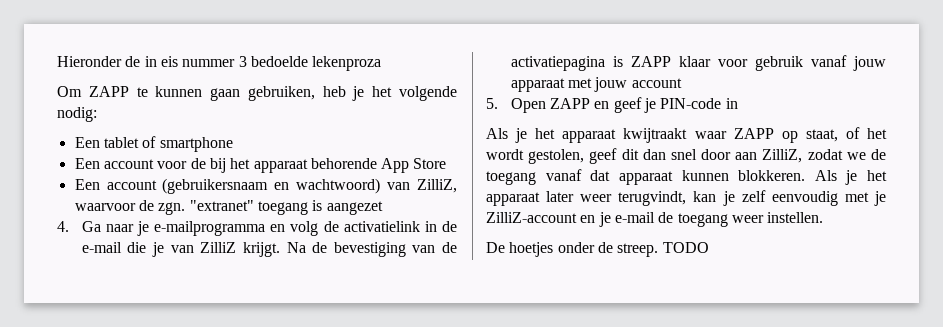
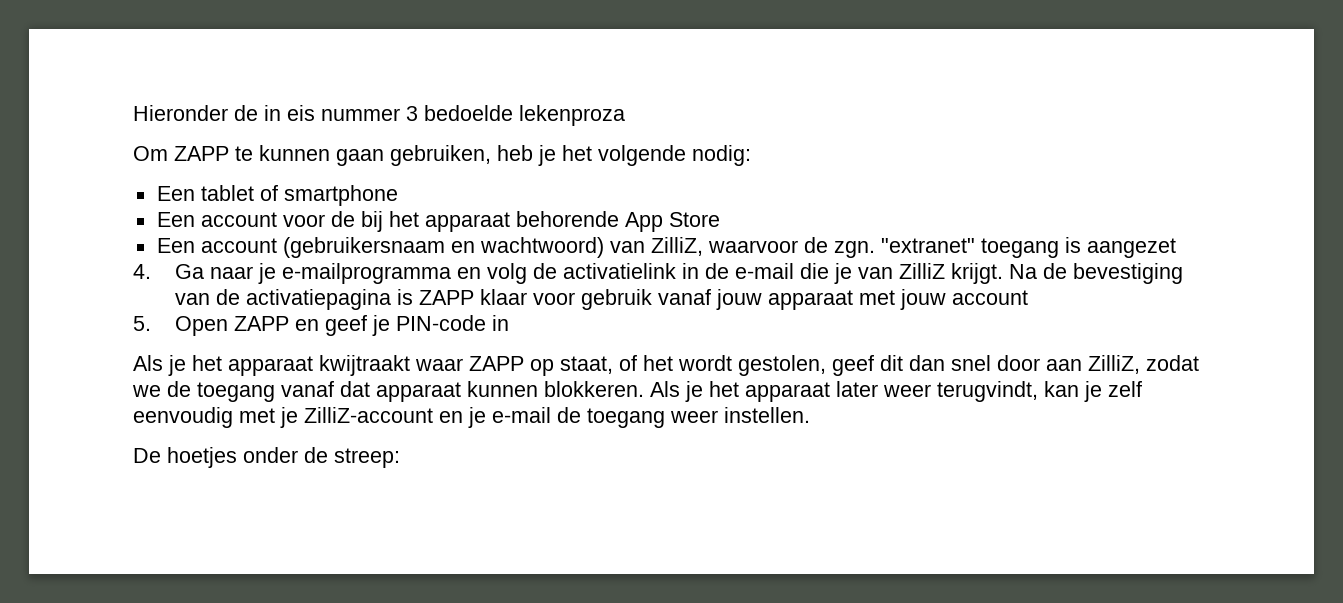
[617,242,709,257] streep. TODO -> [334,448,400,468] streep:

